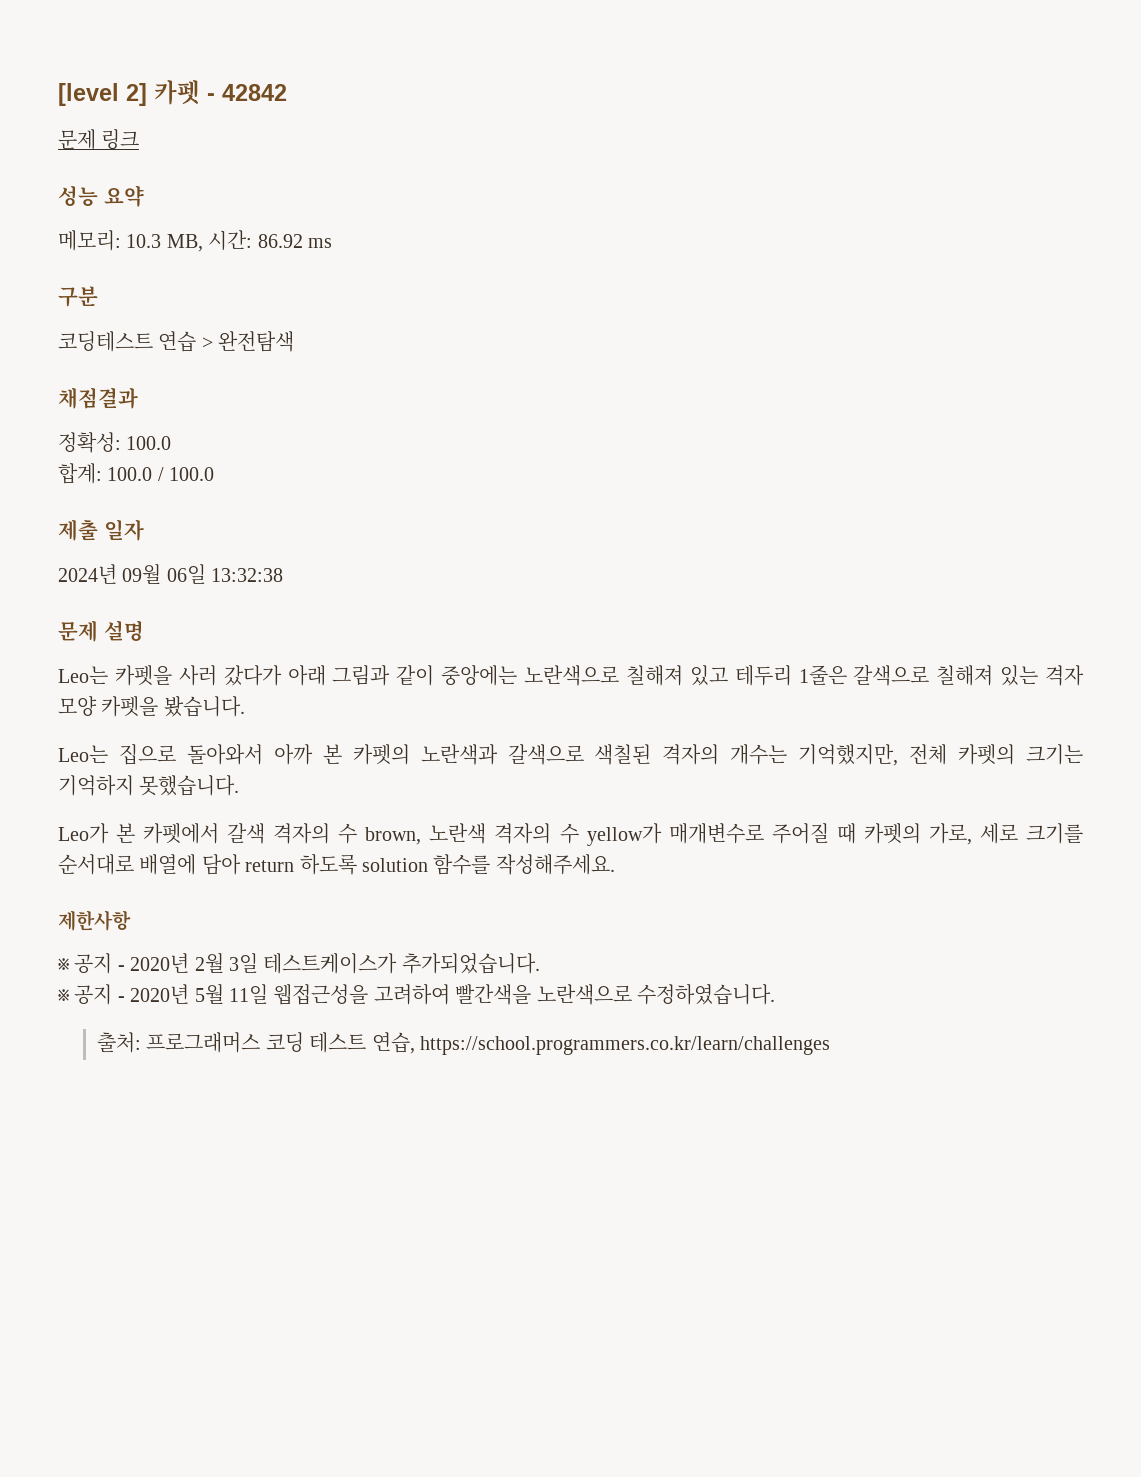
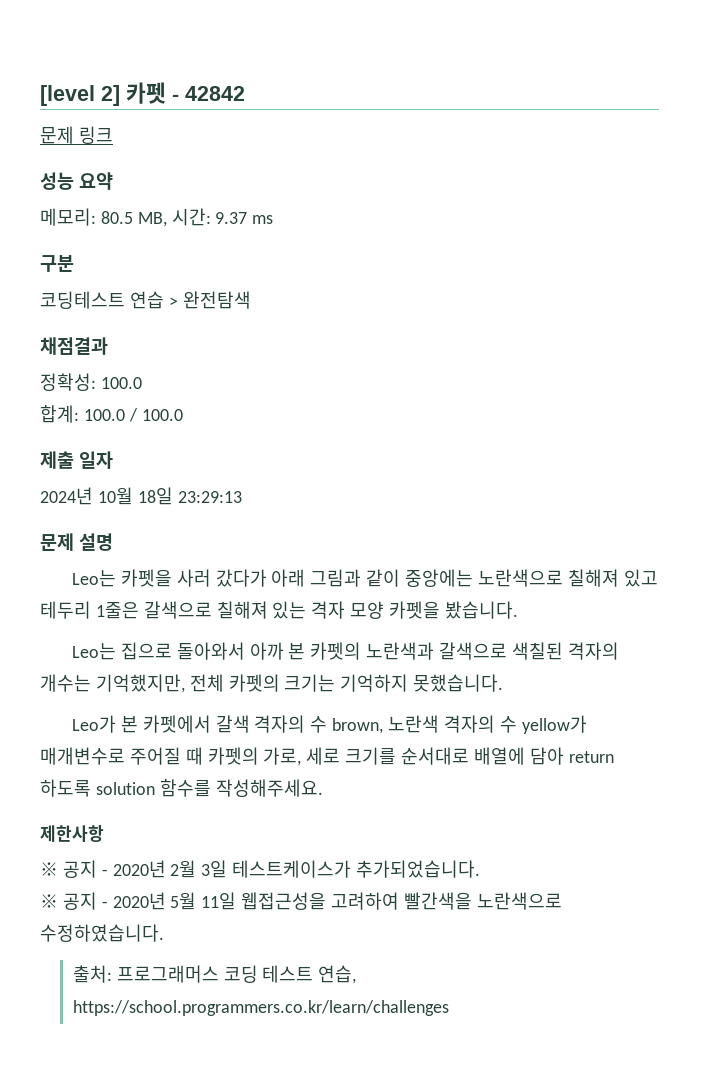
[126,234,162,248] 10.3 -> [100,211,133,224] 80.5
[257,234,303,248] 86.92 -> [215,212,248,224] 9.37
[122,563,284,584] 09월 06일 13:32:38 -> [97,487,242,505] 10월 18일 23:29:13

